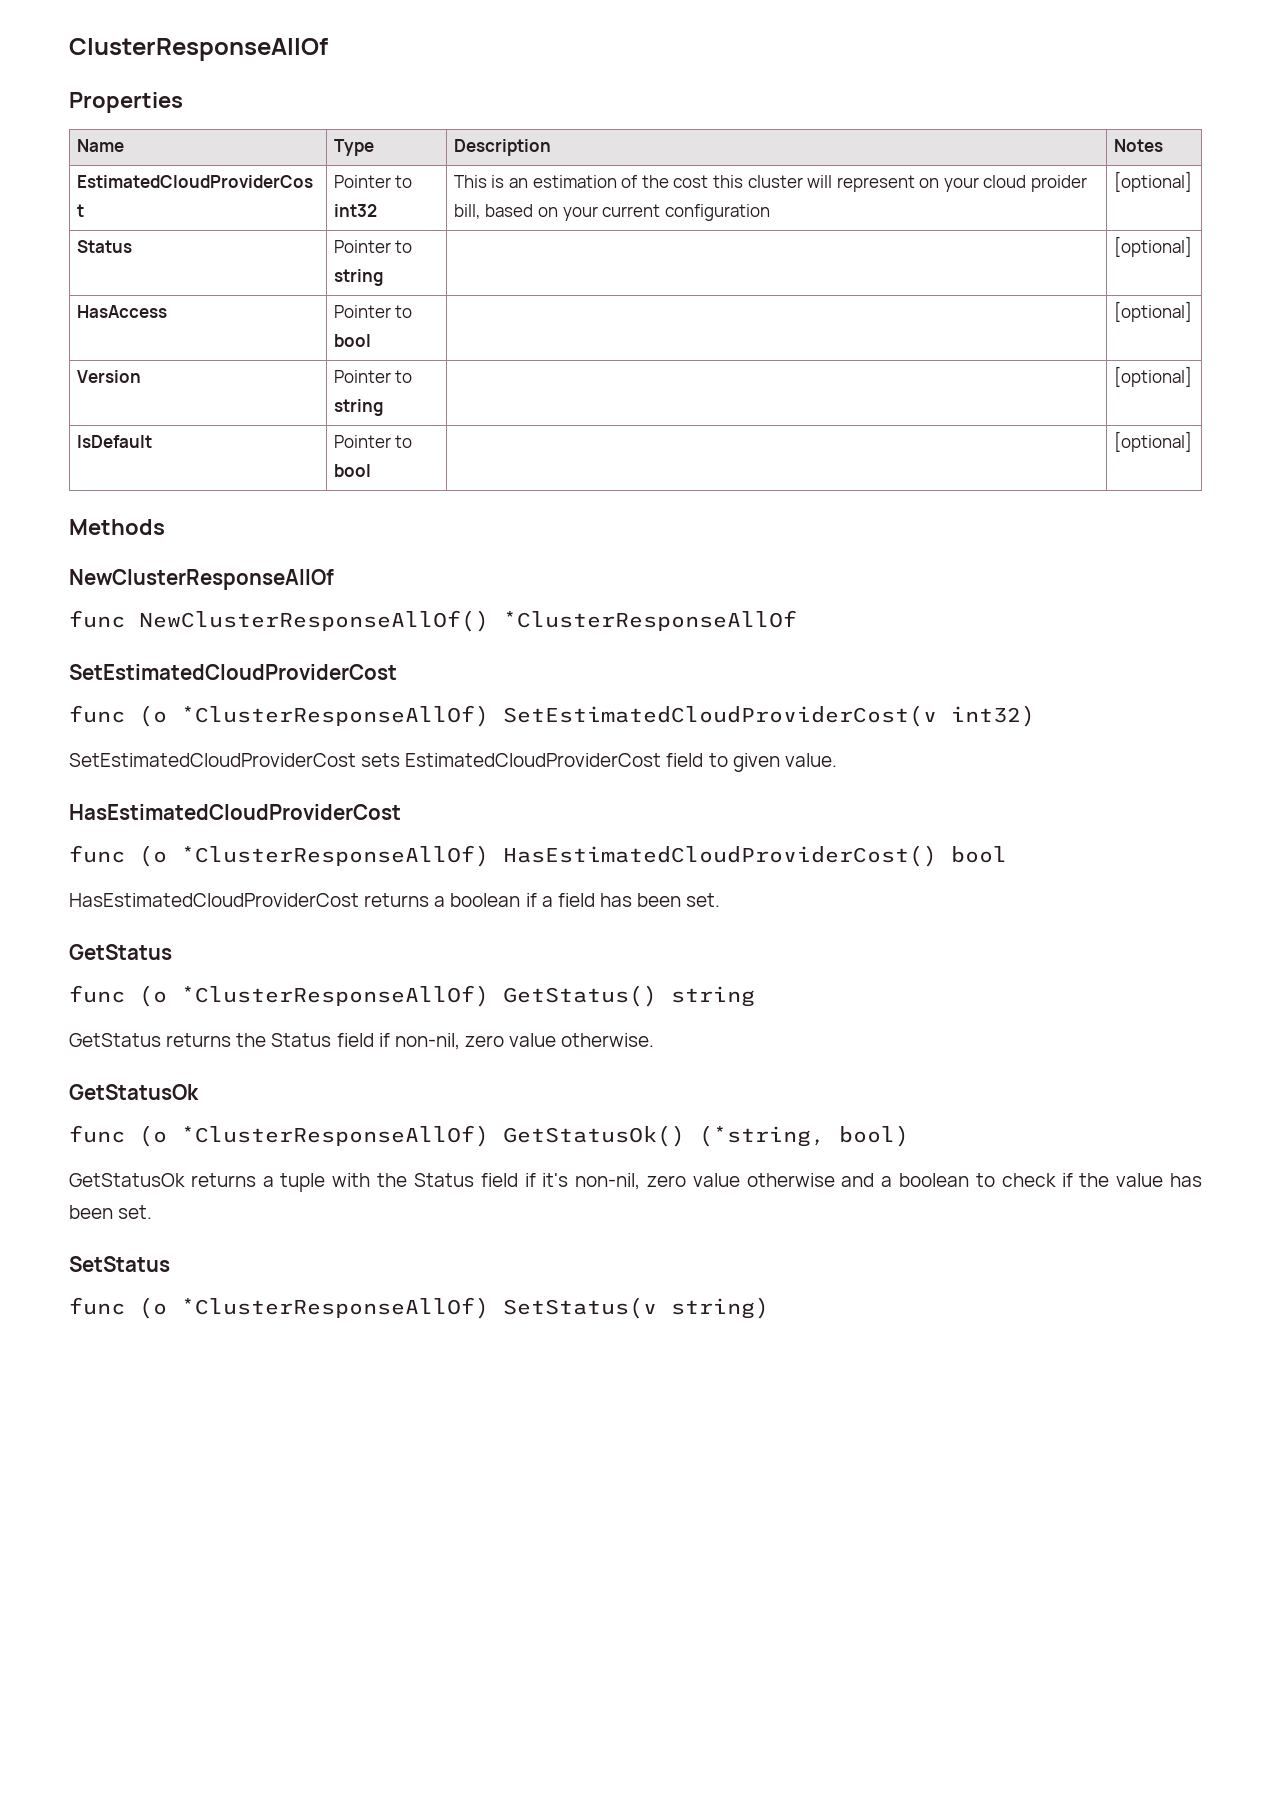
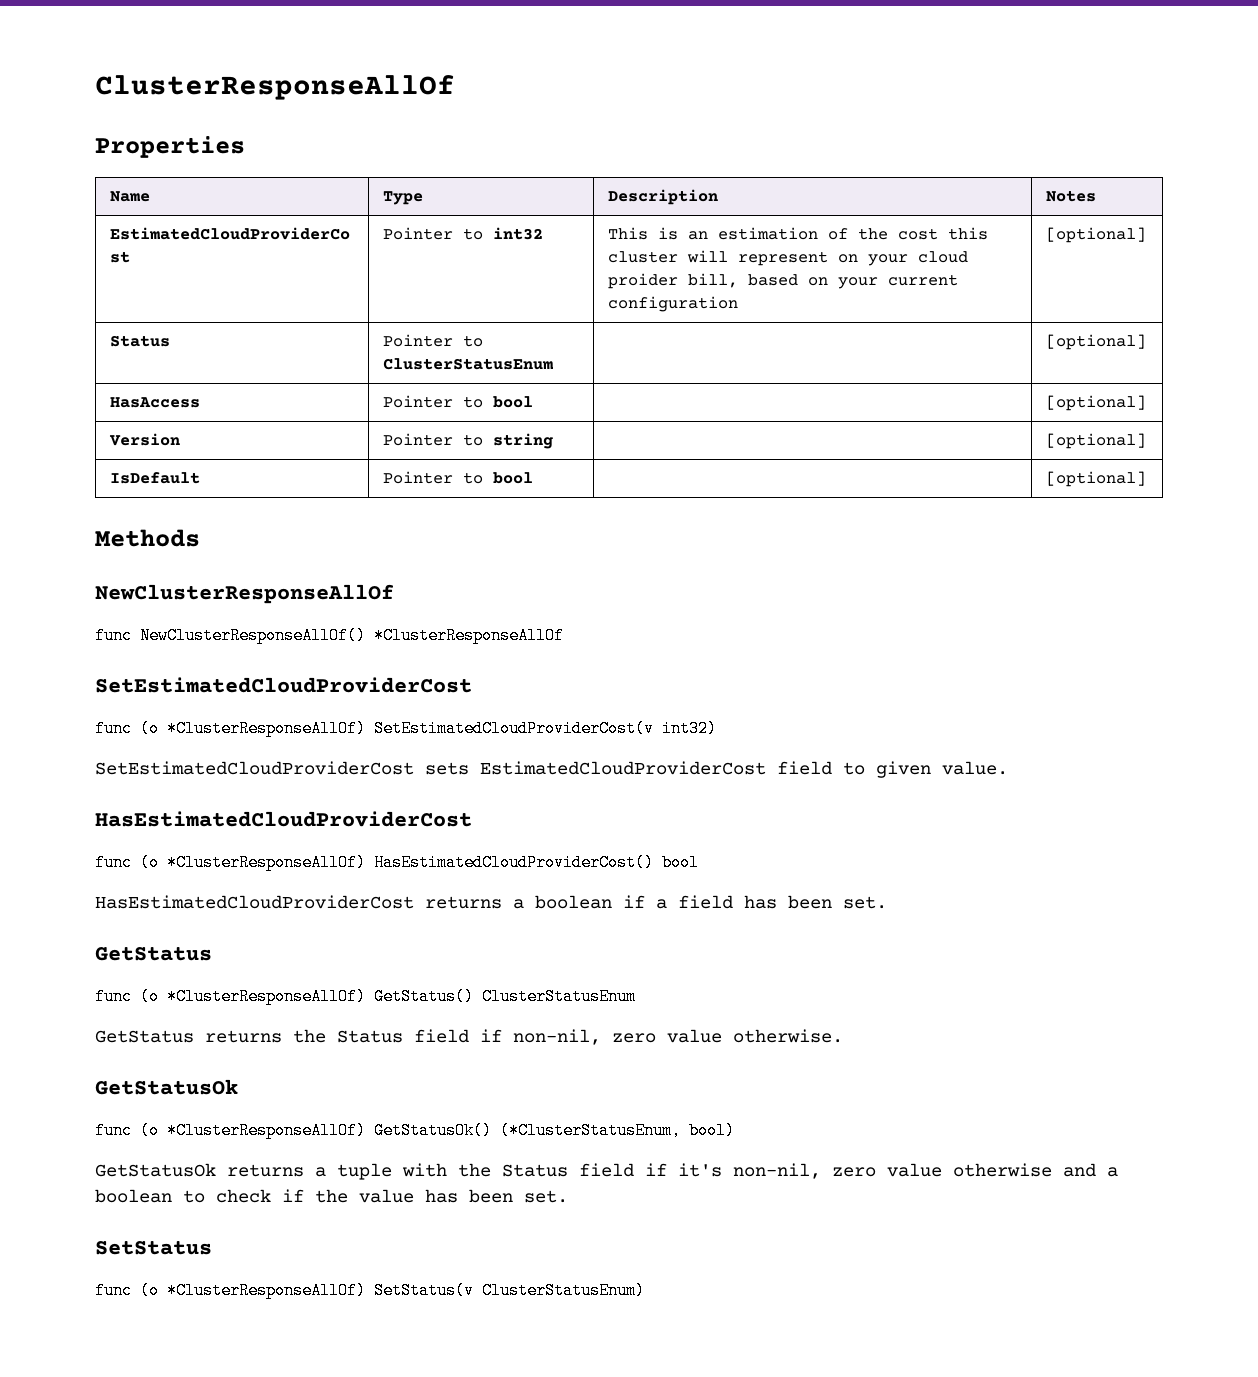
[333,269,383,286] string -> [382,358,553,370] ClusterStatusEnum
[671,986,755,1007] string -> [482,988,636,1005] ClusterStatusEnum
[699,1125,825,1147] (*string, -> [500,1122,681,1139] (*ClusterStatusEnum,
[671,1297,769,1319] string) -> [482,1282,645,1299] ClusterStatusEnum)

